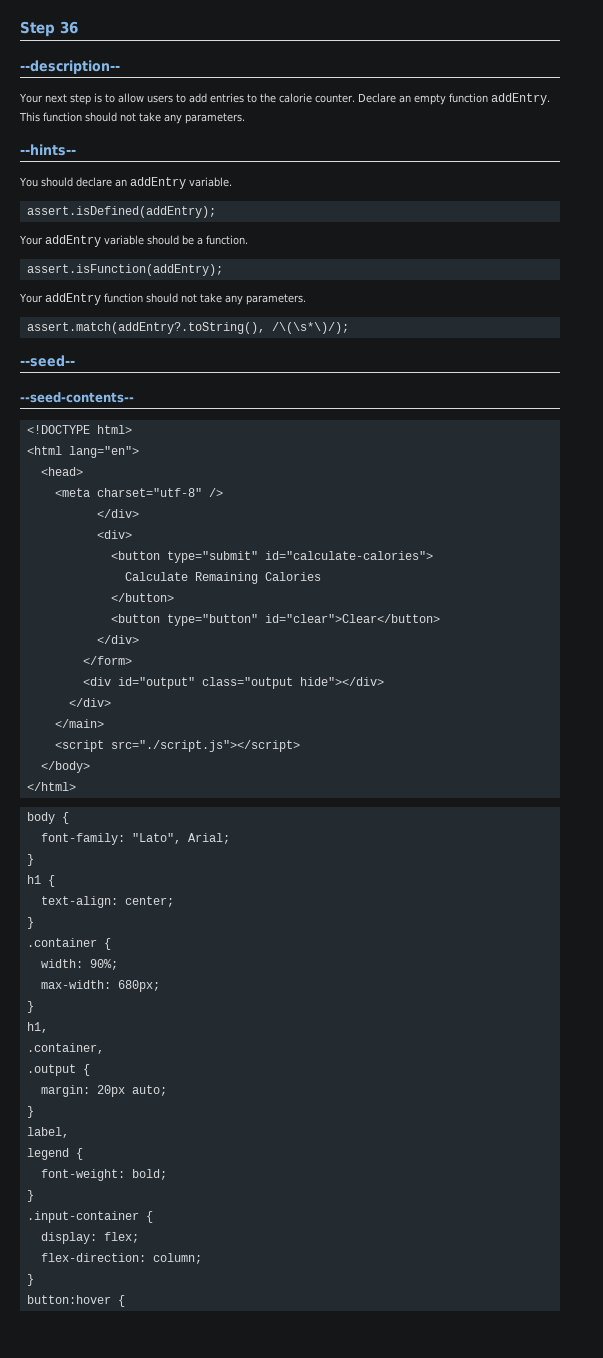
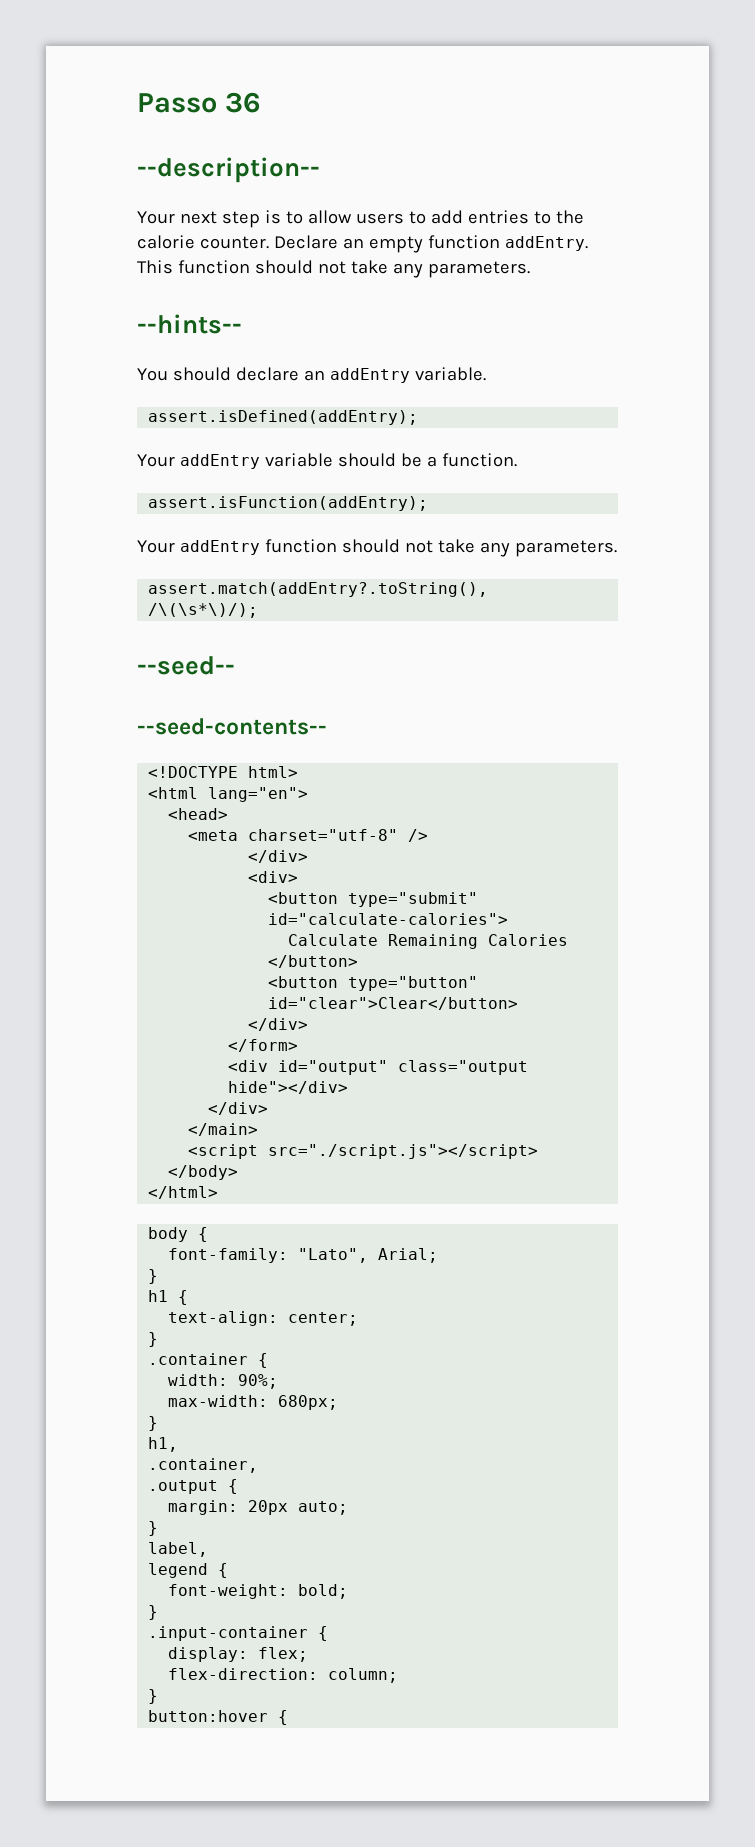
[20,21,55,37] Step -> [137,93,217,113] Passo

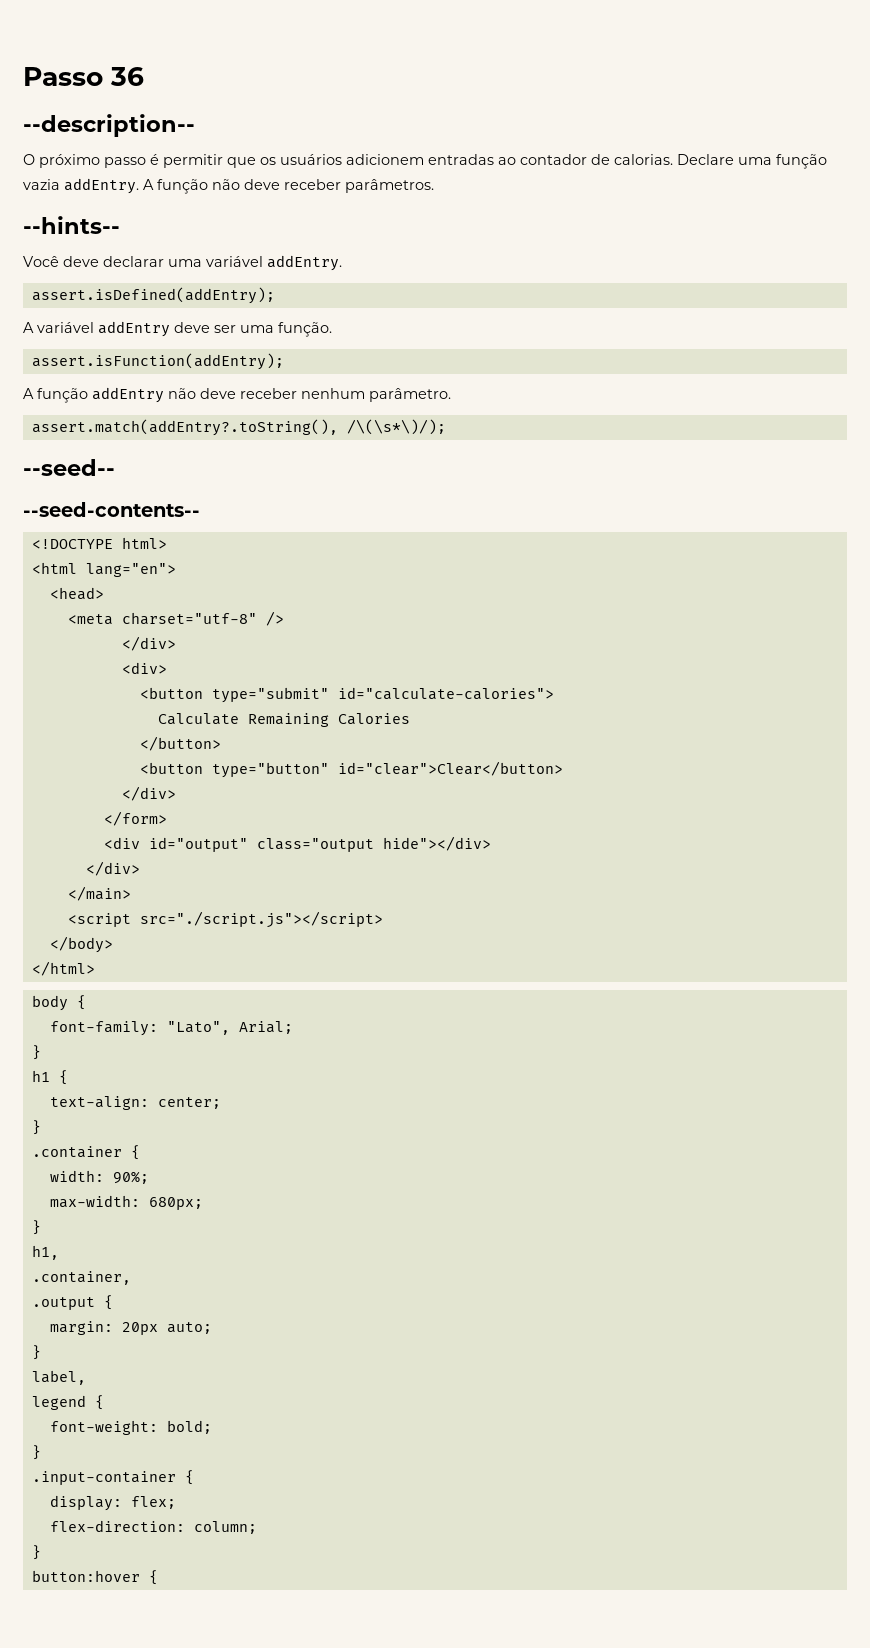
[137,210,584,228] [137,235,588,253] [137,260,530,278] [137,314,242,334] [137,367,486,383] [148,410,419,425] [137,453,517,469] [148,496,429,511] [137,539,617,557] Your next step is to allow users to add entries to the calorie counter. Declare an empty function addEntry. This function should not take any parameters. // --hints-- // You should declare an addEntry variable. // assert.isDefined(addEntry); // Your addEntry variable should be a function. // assert.isFunction(addEntry); // Your addEntry function should not take any parameters. -> [23,154,827,169] [23,178,434,194] [23,216,120,234] [23,255,342,271] [31,287,275,304] [23,321,332,337] [31,353,284,370] [23,387,451,403] O próximo passo é permitir que os usuários adicionem entradas ao contador de calorias. Declare uma função vazia addEntry. A função não deve receber parâmetros. // --hints-- // Você deve declarar uma variável addEntry. // assert.isDefined(addEntry); // A variável addEntry deve ser uma função. // assert.isFunction(addEntry); // A função addEntry não deve receber nenhum parâmetro.

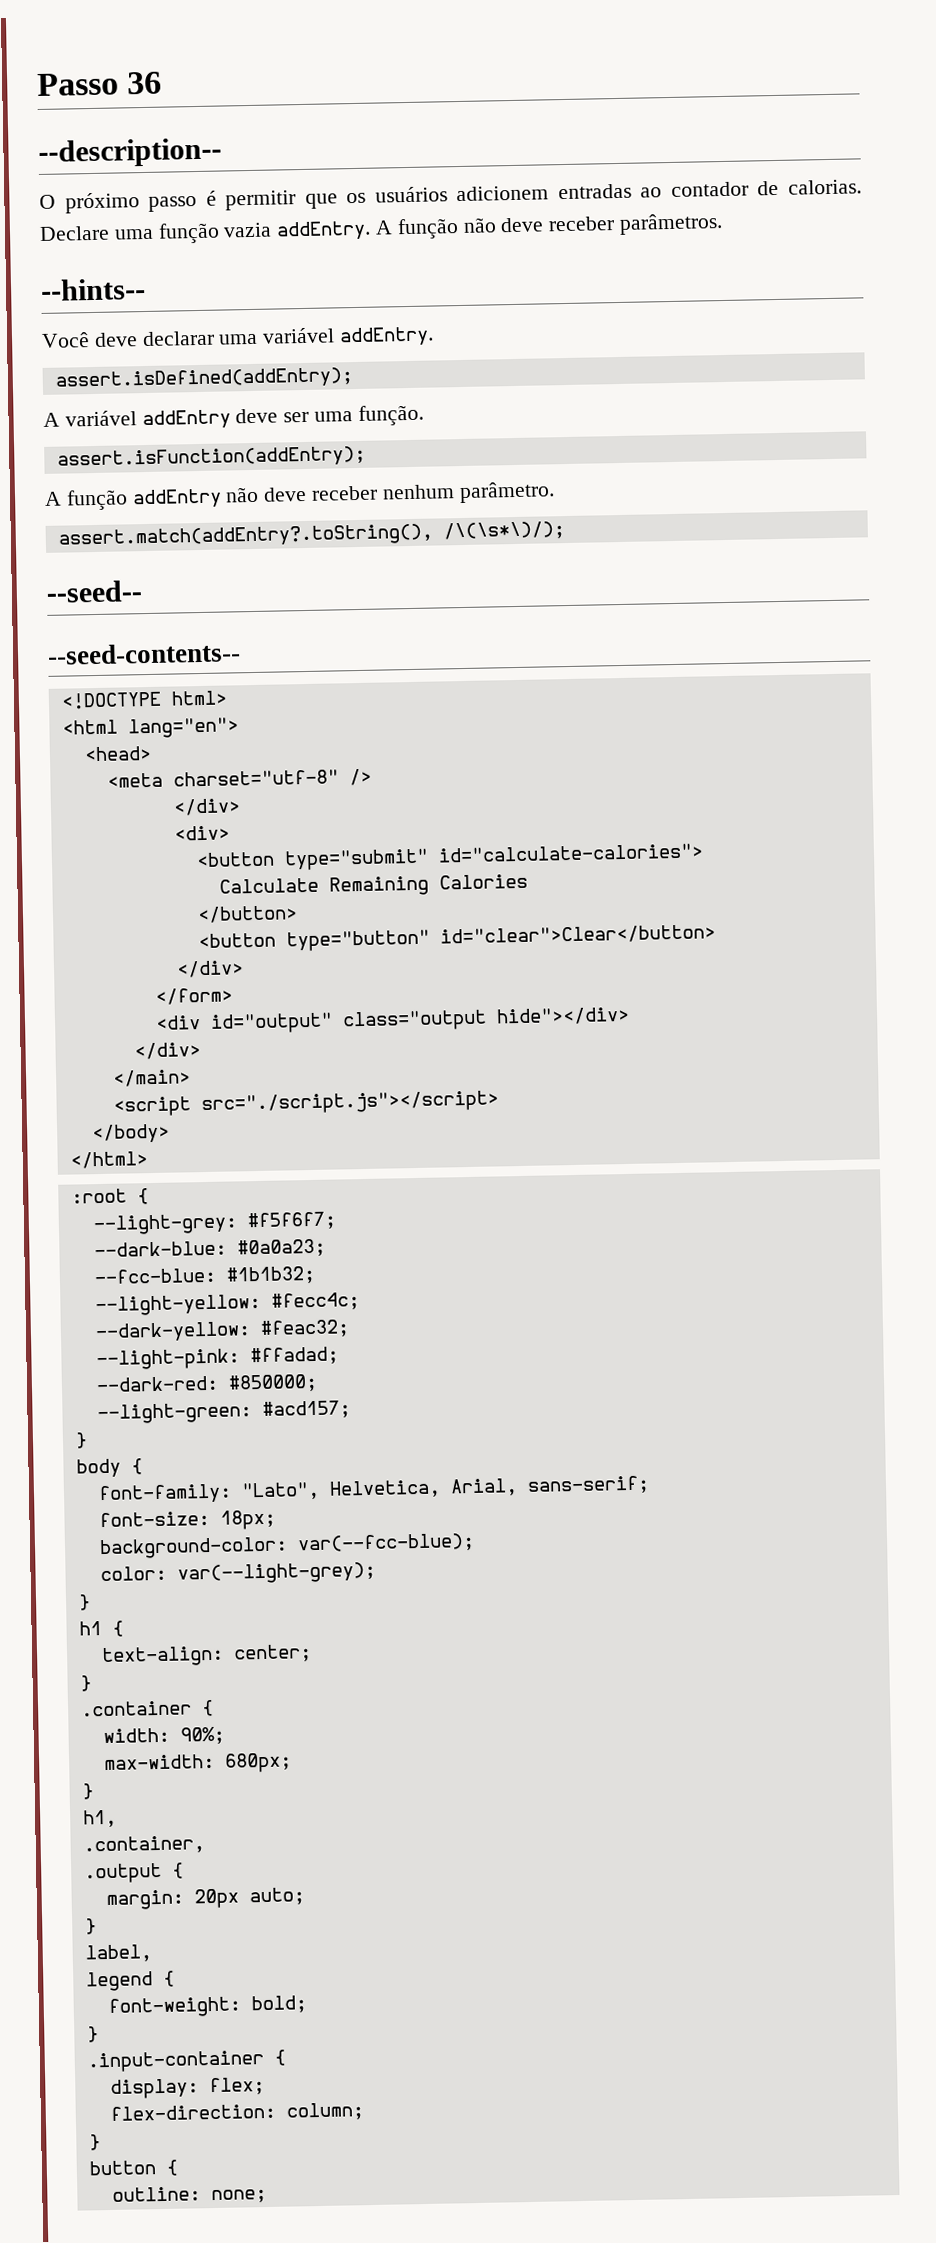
[31,995,86,1011] [49,1021,293,1036] body { // font-family: "Lato", Arial; -> [70,1188,149,1205] [92,1211,337,1236] [93,1238,326,1258] [93,1265,316,1285] [94,1292,360,1317] [94,1319,350,1343] [95,1346,339,1371] [95,1373,318,1393] [96,1400,351,1425] [74,1432,88,1449] [75,1458,143,1478] [97,1475,650,1505] [98,1509,276,1530] [98,1532,475,1560] [99,1561,376,1585] :root { // --light-grey: #f5f6f7; // --dark-blue: #0a0a23; // --fcc-blue: #1b1b32; // --light-yellow: #fecc4c; // --dark-yellow: #feac32; // --light-pink: #ffadad; // --dark-red: #850000; // --light-green: #acd157; // } // body { // font-family: "Lato", Helvetica, Arial, sans-serif; // font-size: 18px; // background-color: var(--fcc-blue); // color: var(--light-grey);
[31,1570,158,1585] button:hover { -> [88,2159,179,2176] [111,2186,267,2204] button { // outline: none;

